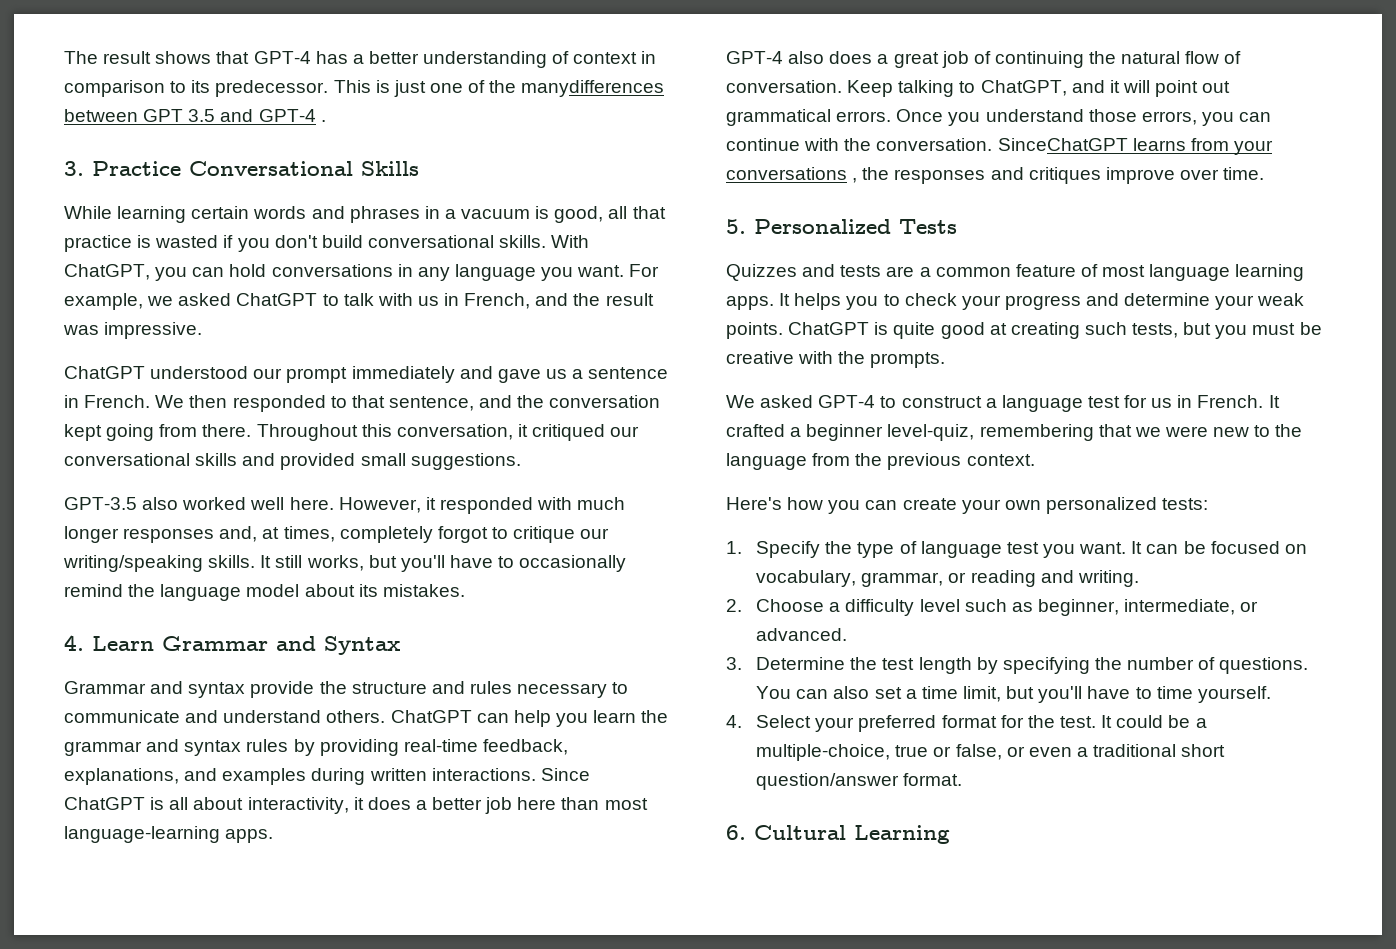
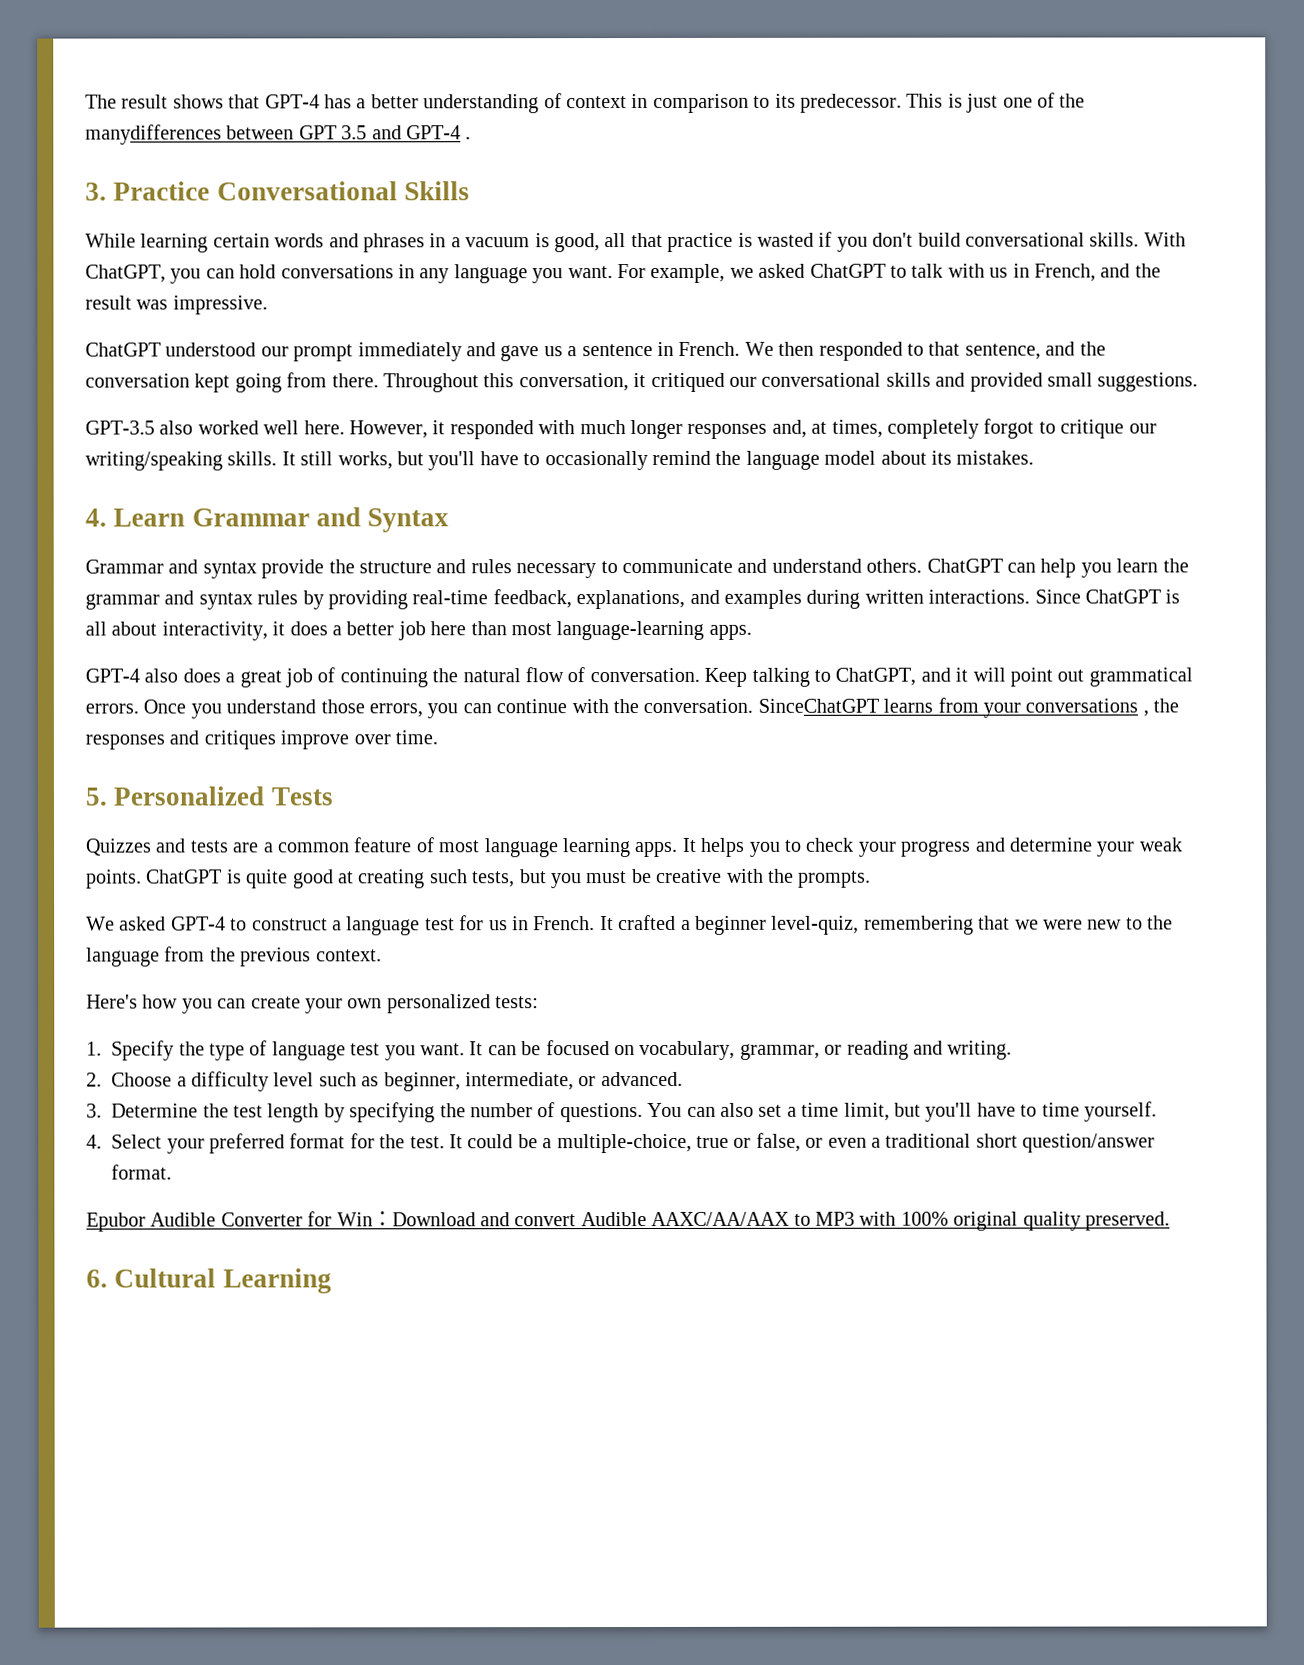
(963, 779) none -> [86,1211,1170,1232] // Epubor Audible Converter for Win：Download and convert Audible AAXC/AA/AAX to MP3 with 100% original quality preserved.

